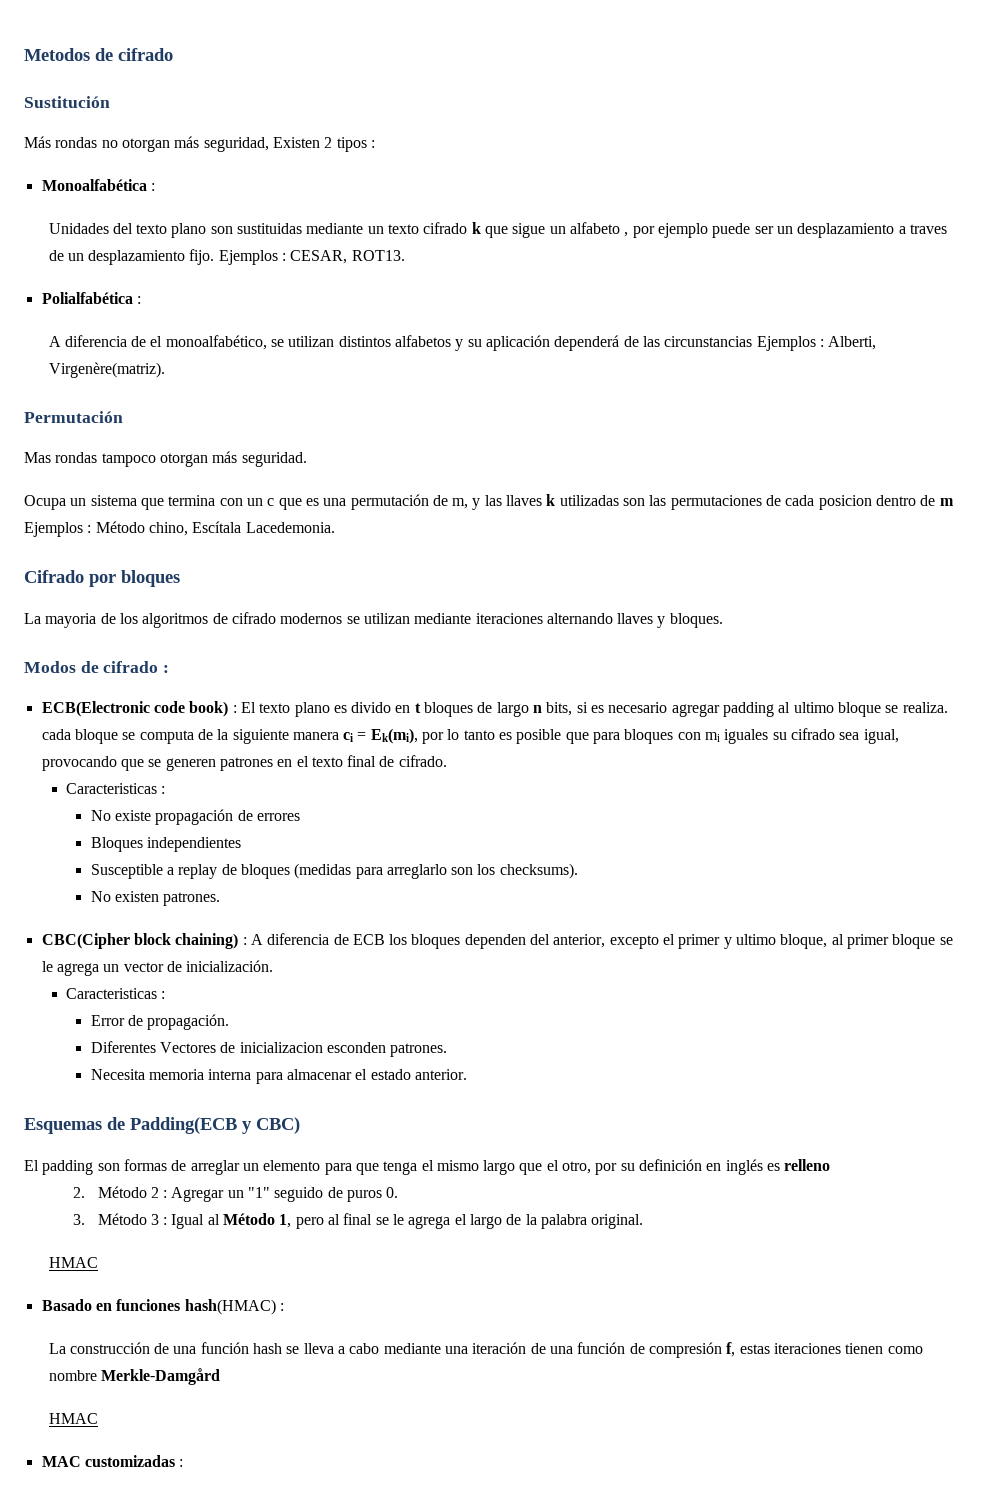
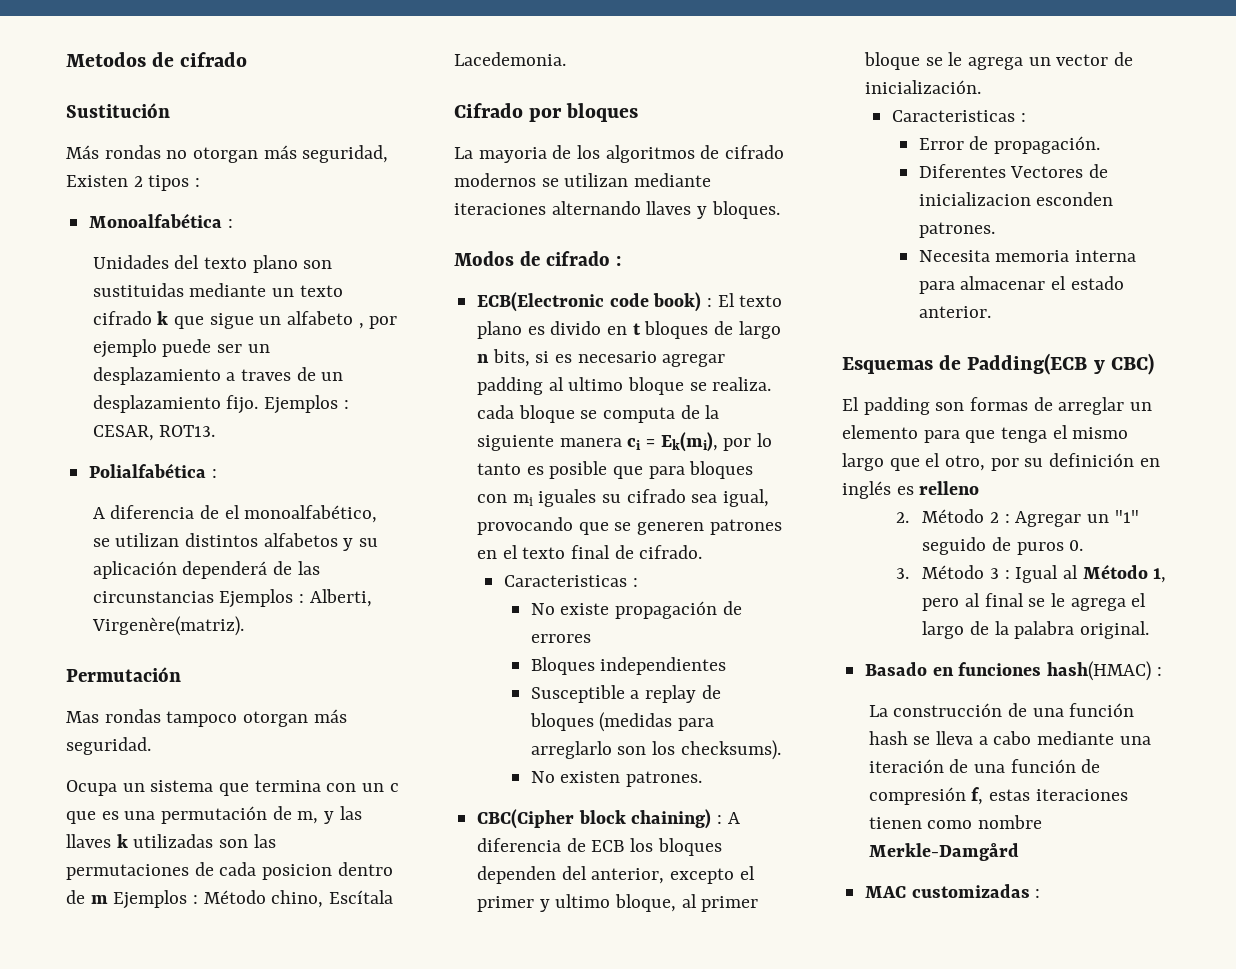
[48,1257,98,1268] // HMAC -> (1149, 630) none
[48,1413,98,1424] // HMAC -> (1019, 852) none

